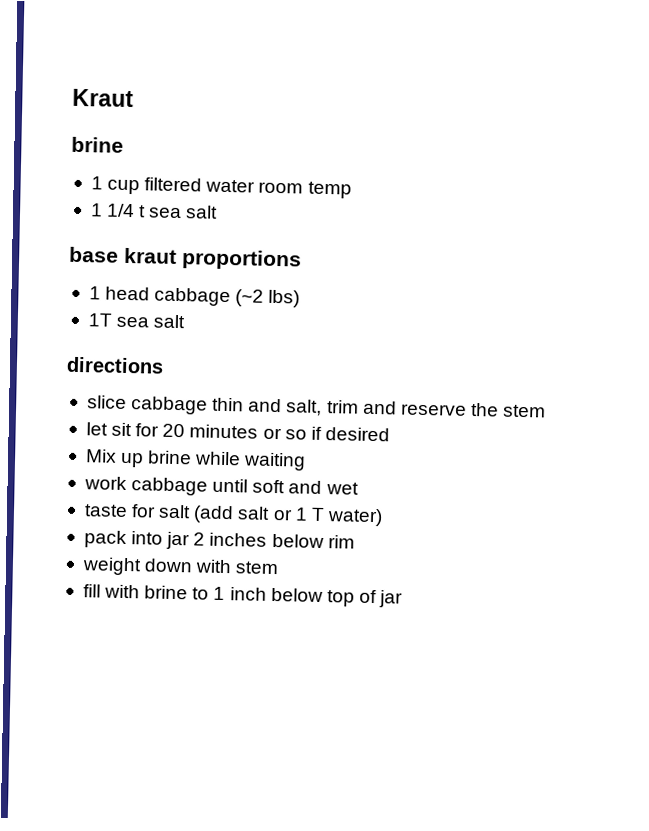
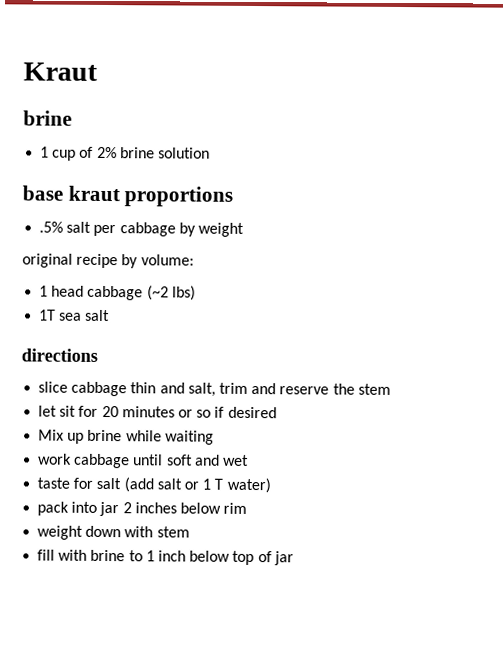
[144,177,352,199] [89,203,219,219] [69,246,302,271] filtered water room temp // 1 1/4 t sea salt // base kraut proportions -> [79,146,210,159] [22,185,234,207] [39,221,244,237] [22,253,194,269] of 2% brine solution // base kraut proportions // .5% salt per cabbage by weight // original recipe by volume:

